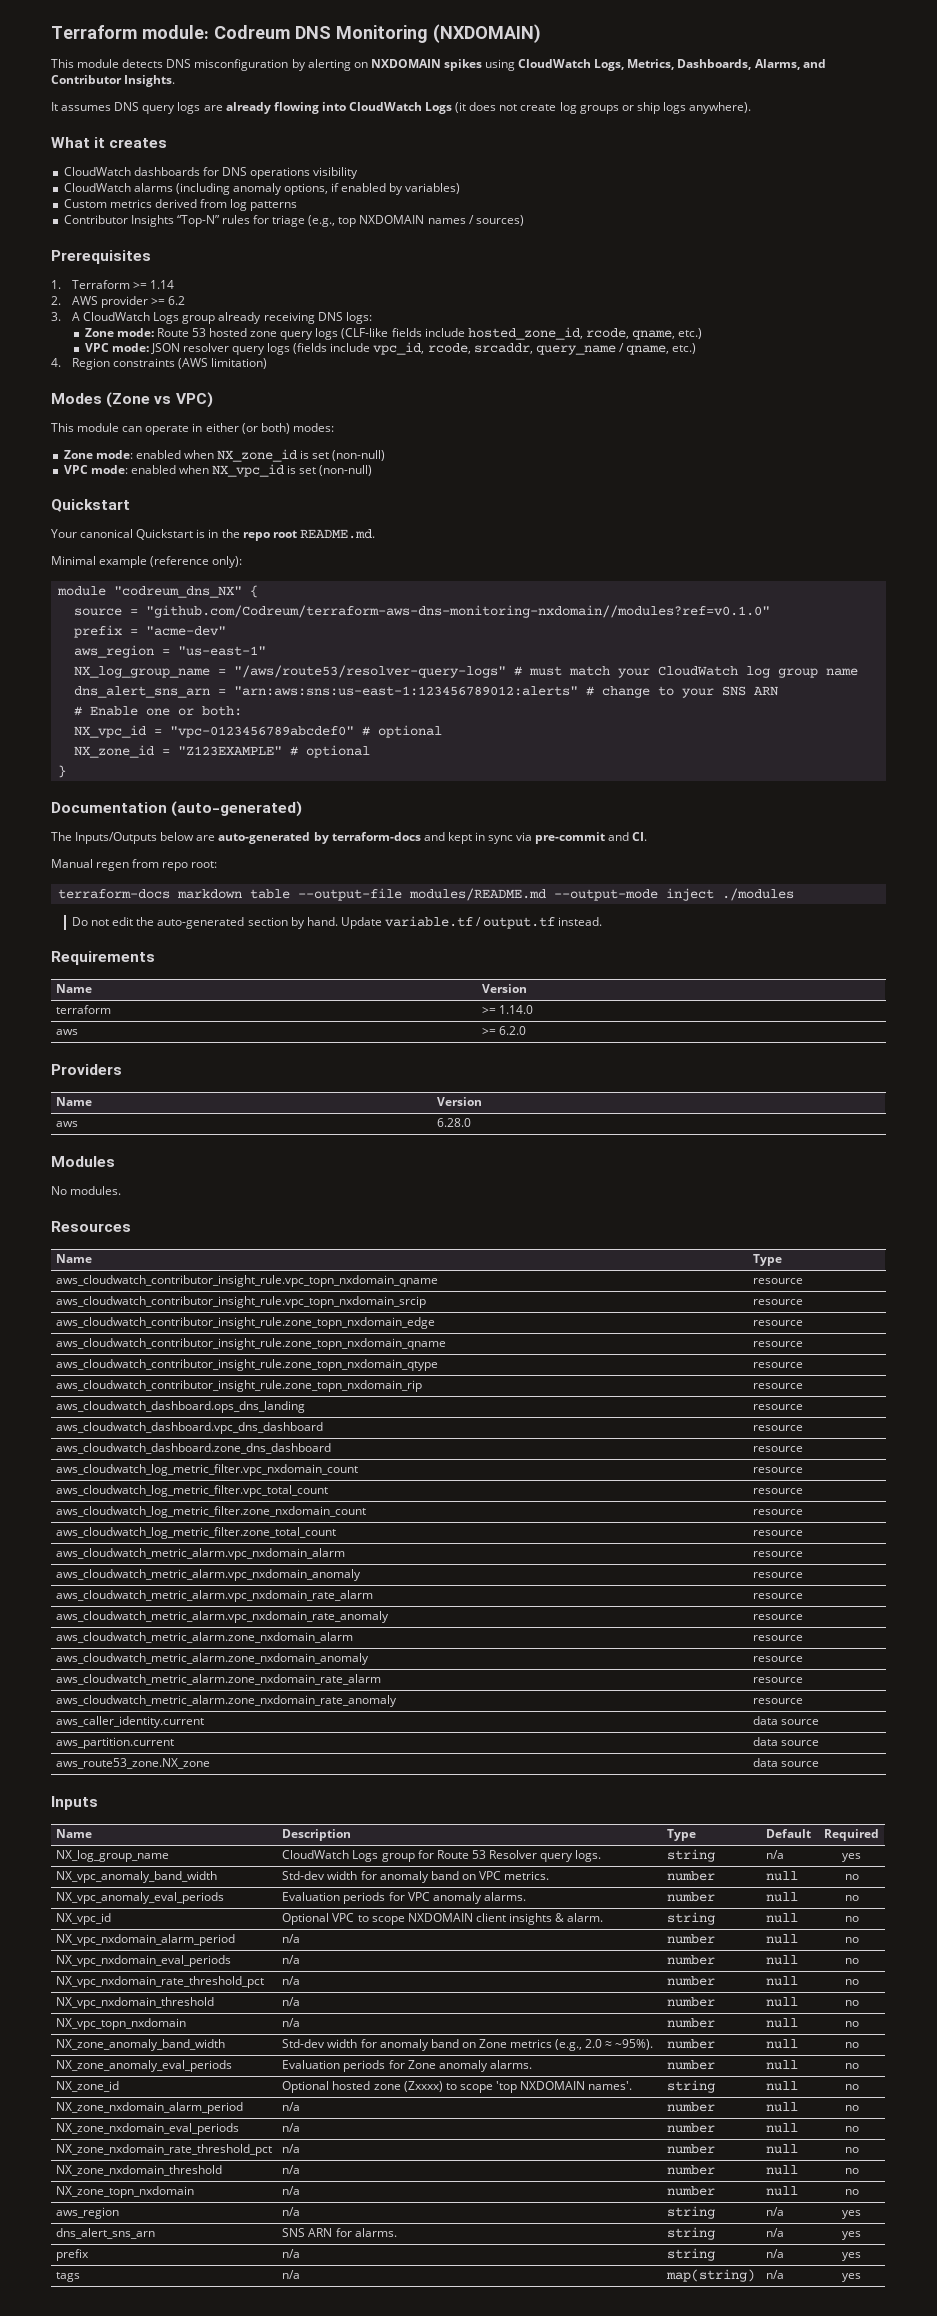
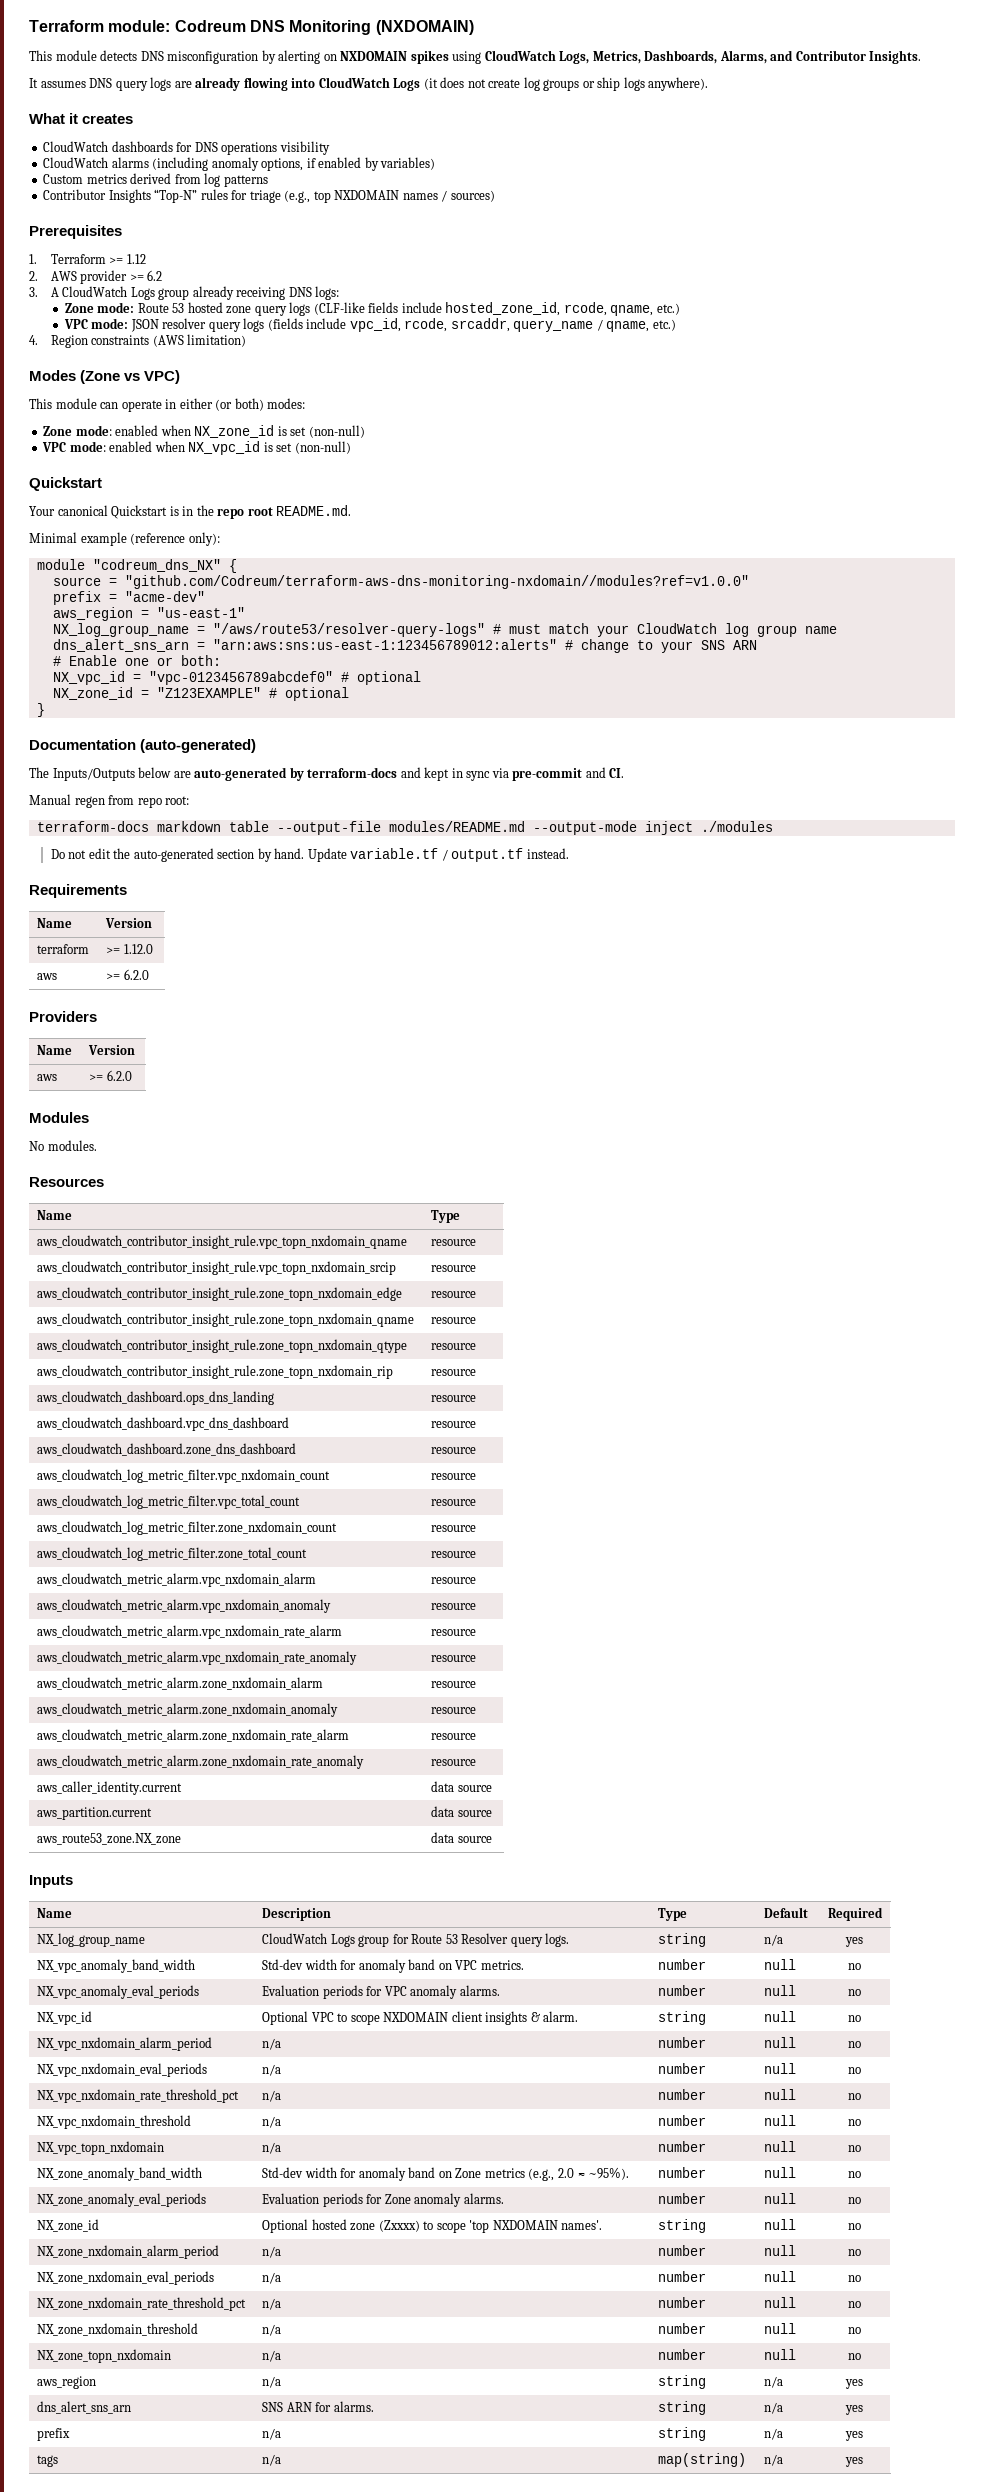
[150,280,175,289] 1.14 -> [126,254,146,264] 1.12
[145,605,770,618] "github.com/Codreum/terraform-aws-dns-monitoring-nxdomain//modules?ref=v0.1.0" -> [124,575,749,589] "github.com/Codreum/terraform-aws-dns-monitoring-nxdomain//modules?ref=v1.0.0"
[499,1005,534,1014] 1.14.0 -> [123,944,153,954] 1.12.0
[437,1118,472,1127] 6.28.0 -> [89,1070,132,1081] >= 6.2.0

